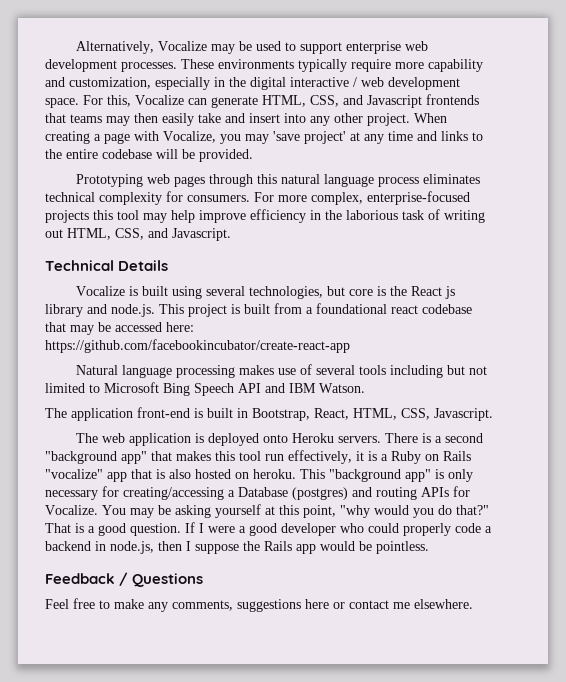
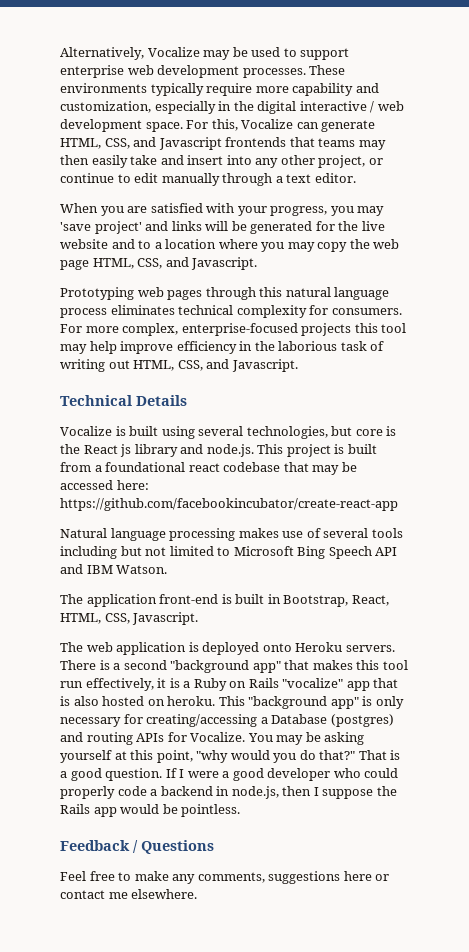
[367,113,447,126] [45,131,483,144] [45,149,253,162] project. When creating a page with Vocalize, you may 'save project' at any time and links to the entire codebase will be provided. -> [318,155,383,168] [60,173,356,186] [60,203,385,216] [60,221,385,234] [60,239,400,252] [60,257,258,270] project, or continue to edit manually through a text editor. // When you are satisfied with your progress, you may 'save project' and links will be generated for the live website and to a location where you may copy the web page HTML, CSS, and Javascript.

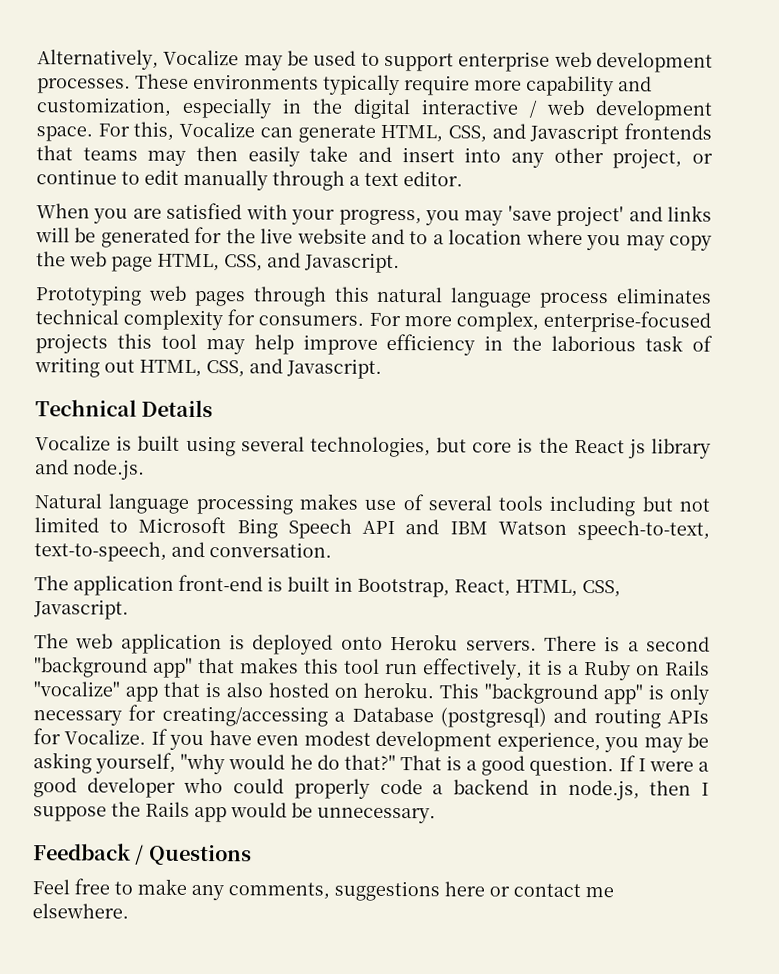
[257,444,377,457] [60,462,357,475] [60,480,149,490] [60,498,398,511] This project is built from a foundational react codebase that may be accessed here: https://github.com/facebookincubator/create-react-app -> (145, 469) none
[116,565,168,574] Watson. -> [497,519,710,541] [34,541,332,562] Watson speech-to-text, text-to-speech, and conversation.
[330,714,394,727] (postgres) -> [439,707,547,728] (postgresql)
[247,732,365,745] [60,750,193,763] You may be asking yourself at this point, -> [150,728,710,753] [33,752,177,774] If you have even modest development experience, you may be asking yourself,
[273,753,297,763] you -> [289,754,313,770] he
[181,804,241,817] pointless. -> [317,807,436,824] unnecessary.

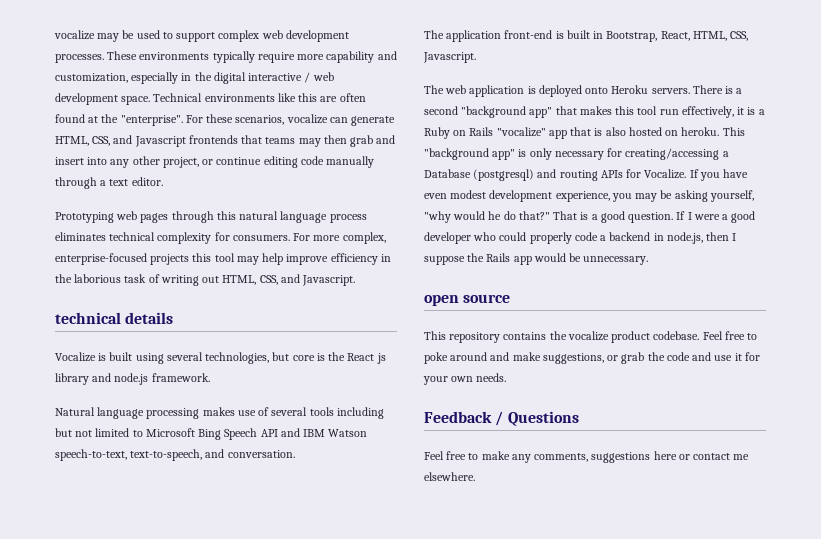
[37,49,240,70] Alternatively, Vocalize -> [54,30,95,40] vocalize
[458,51,551,72] enterprise -> [218,30,260,42] complex
[97,121,256,141] For this, Vocalize -> [153,93,366,102] [55,114,328,126] Technical environments like this are often found at the "enterprise". For these scenarios, vocalize
[247,145,349,167] easily take -> [350,135,374,147] grab
[121,169,179,185] to edit -> [263,156,324,168] editing code
[36,202,712,227] [35,226,713,251] [36,251,400,274] // When you are satisfied with your progress, you may 'save project' and links will be generated for the live website and to a location where you may copy the web page HTML, CSS, and Javascript. -> (163, 181) none
[35,399,214,418] Technical Details -> [55,312,174,324] technical details
[73,459,145,480] node.js. -> [114,373,210,385] node.js framework.
(436, 815) none -> [424,294,511,306] [424,331,758,343] [424,352,760,364] [423,373,507,385] // open source // This repository contains the vocalize product codebase. Feel free to poke around and make suggestions, or grab the code and use it for your own needs.

